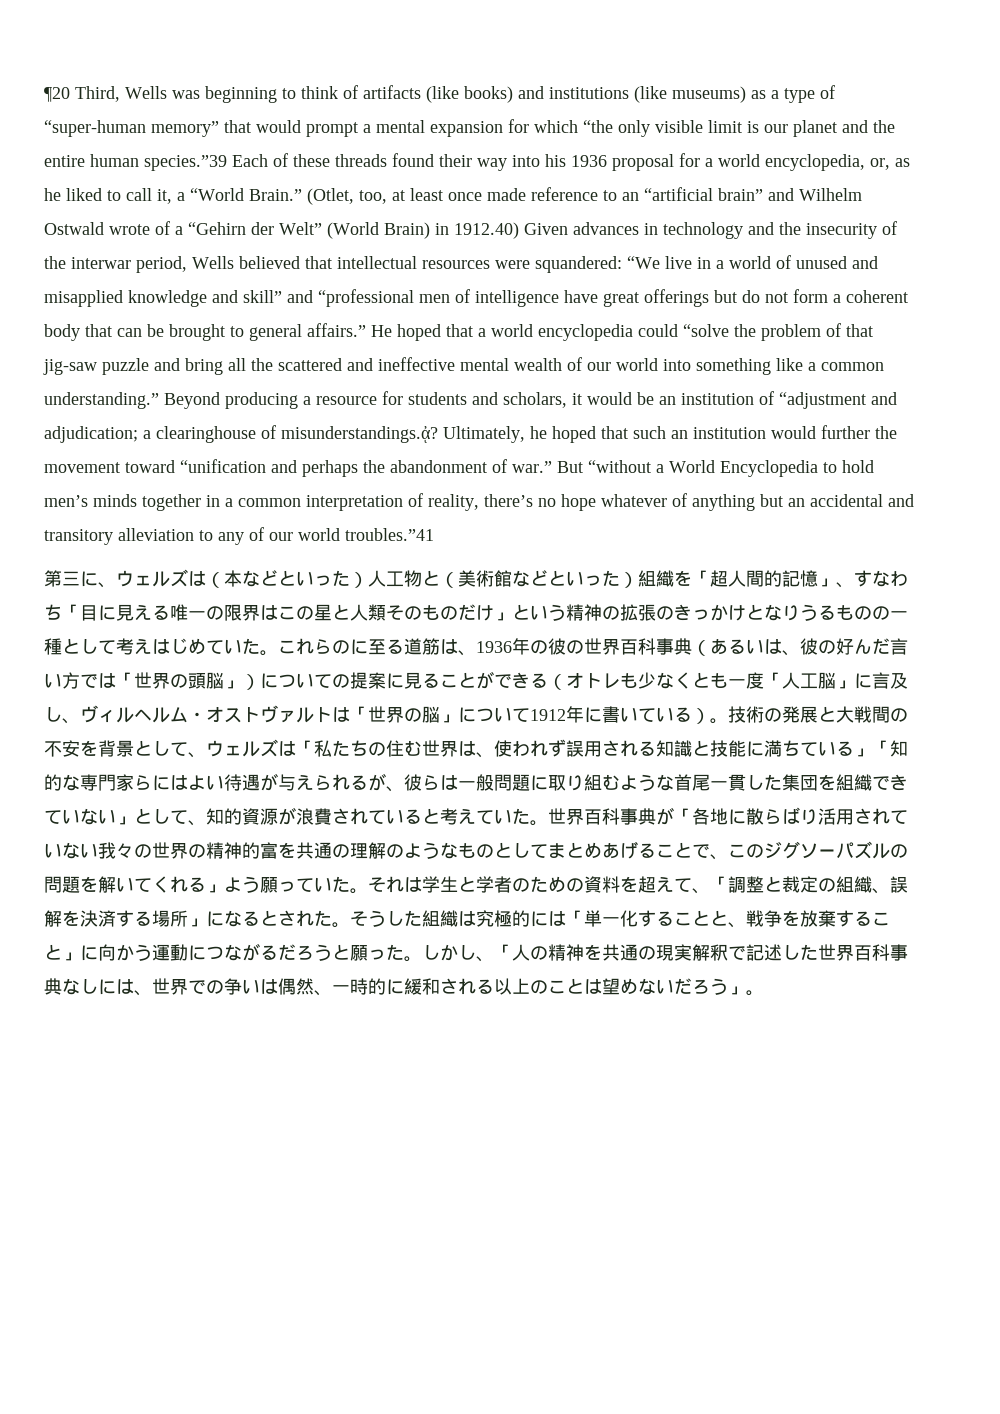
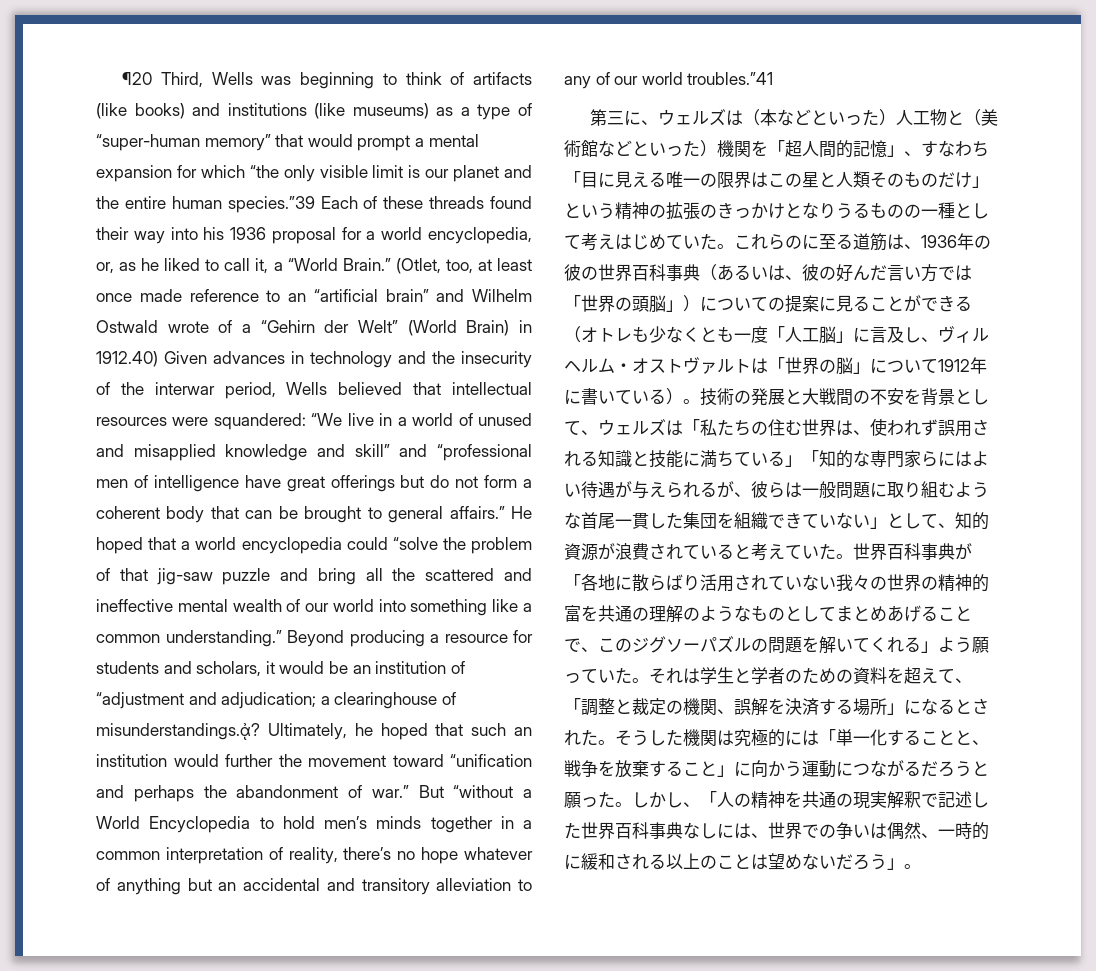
[638,570,674,587] 組織 -> [717,140,751,157] 機関
[836,876,872,893] 組織 -> [683,698,717,715] 機関
[422,910,458,927] 組織 -> [683,729,717,746] 機関

